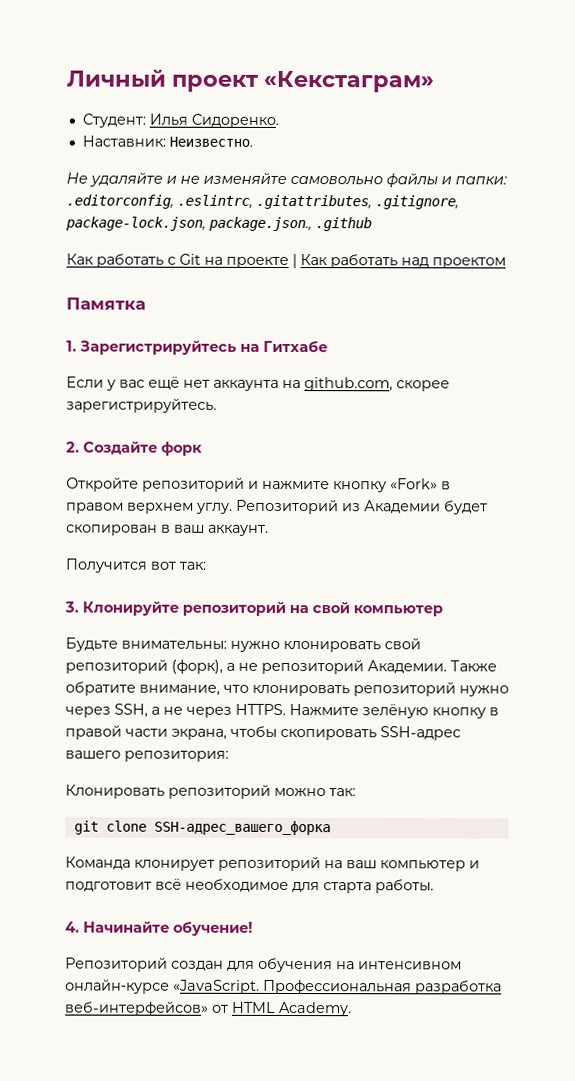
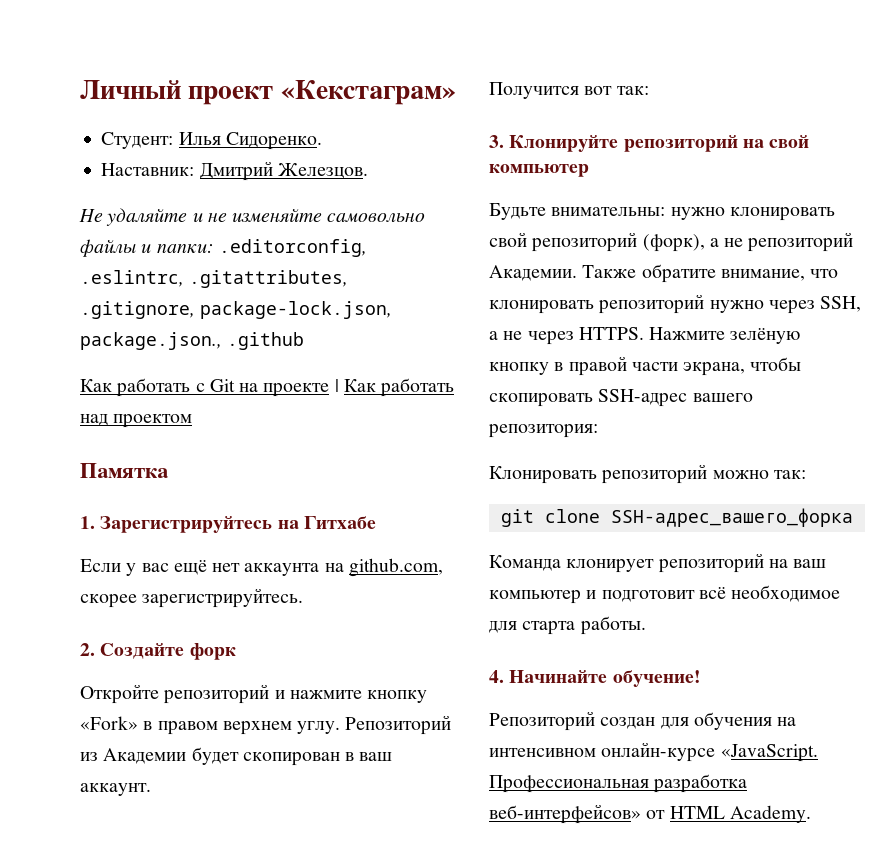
[168,136,253,147] Неизвестно. -> [199,161,368,181] Дмитрий Железцов.

